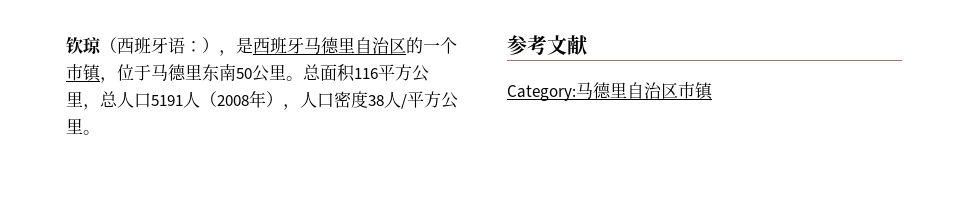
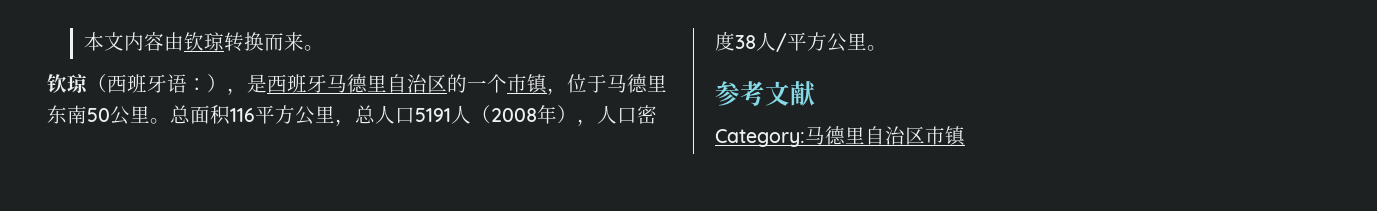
(66, 45) none -> [83,32,324,52] 本文内容由钦琼转换而来。 //

